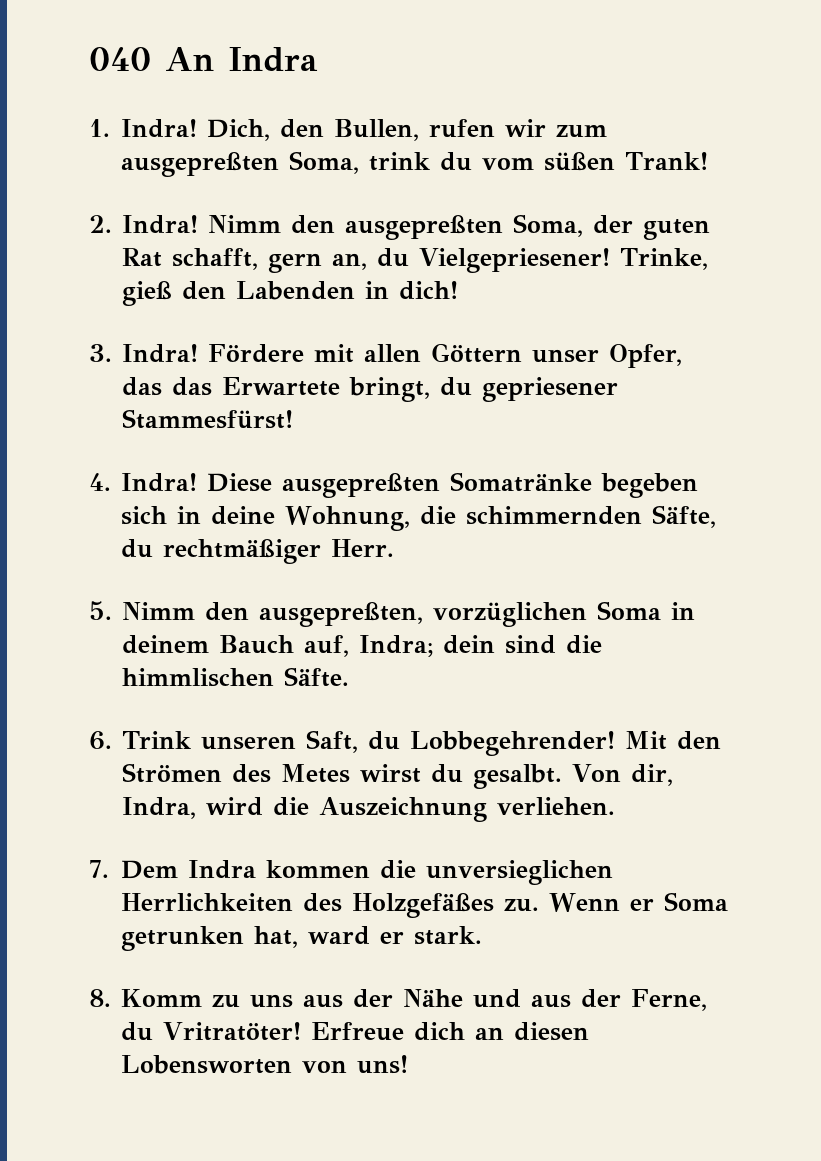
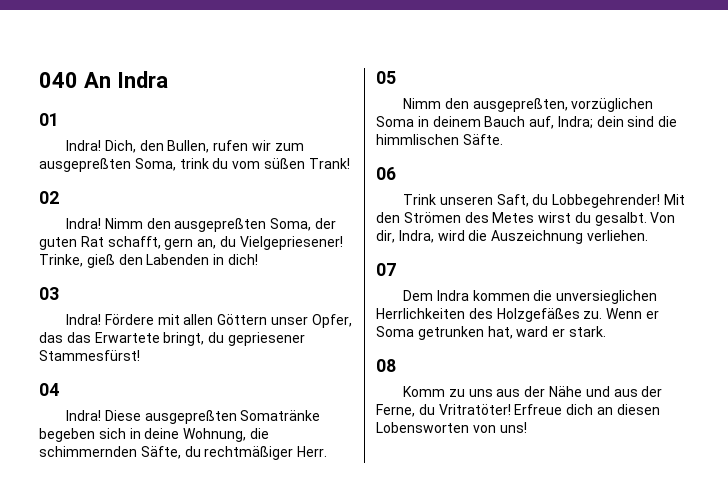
[89,119,110,137] 1. -> [39,113,59,126] 01 //
[89,215,112,233] 2. -> [39,191,59,204] 02 //
[89,344,112,362] 3. -> [39,287,59,300] 03 //
[89,473,111,491] 4. -> [39,383,59,396] 04 //
[89,601,112,620] 5. -> [376,71,396,84] 05 //
[89,731,112,750] 6. -> [376,167,396,180] 06 //
[89,860,109,878] 7. -> [376,263,396,276] 07 //
[89,989,111,1007] 8. -> [376,359,396,372] 08 //

